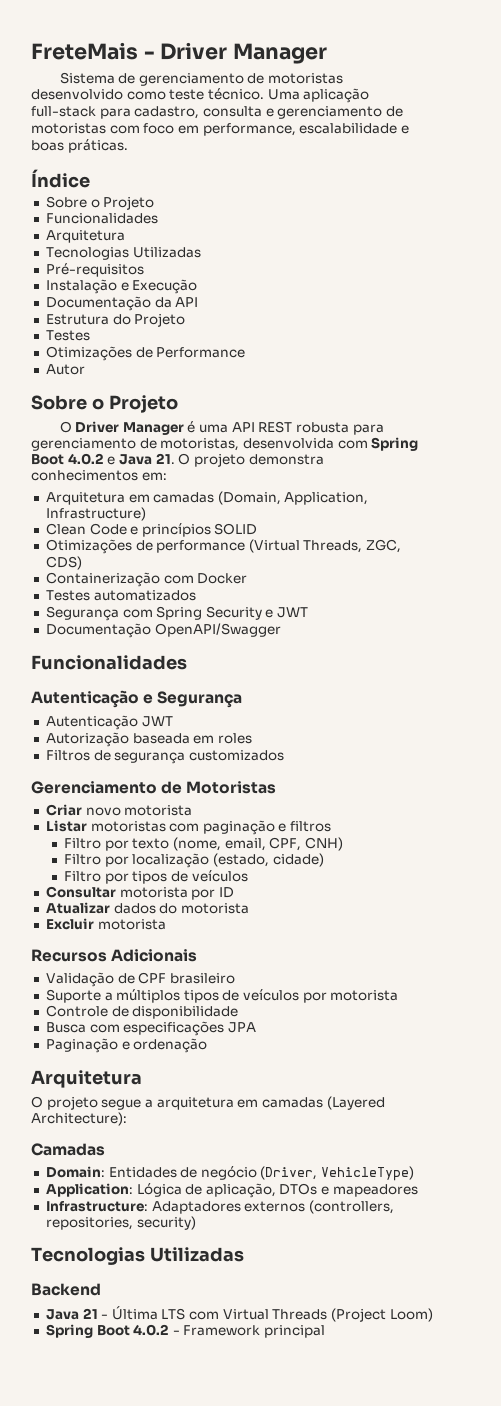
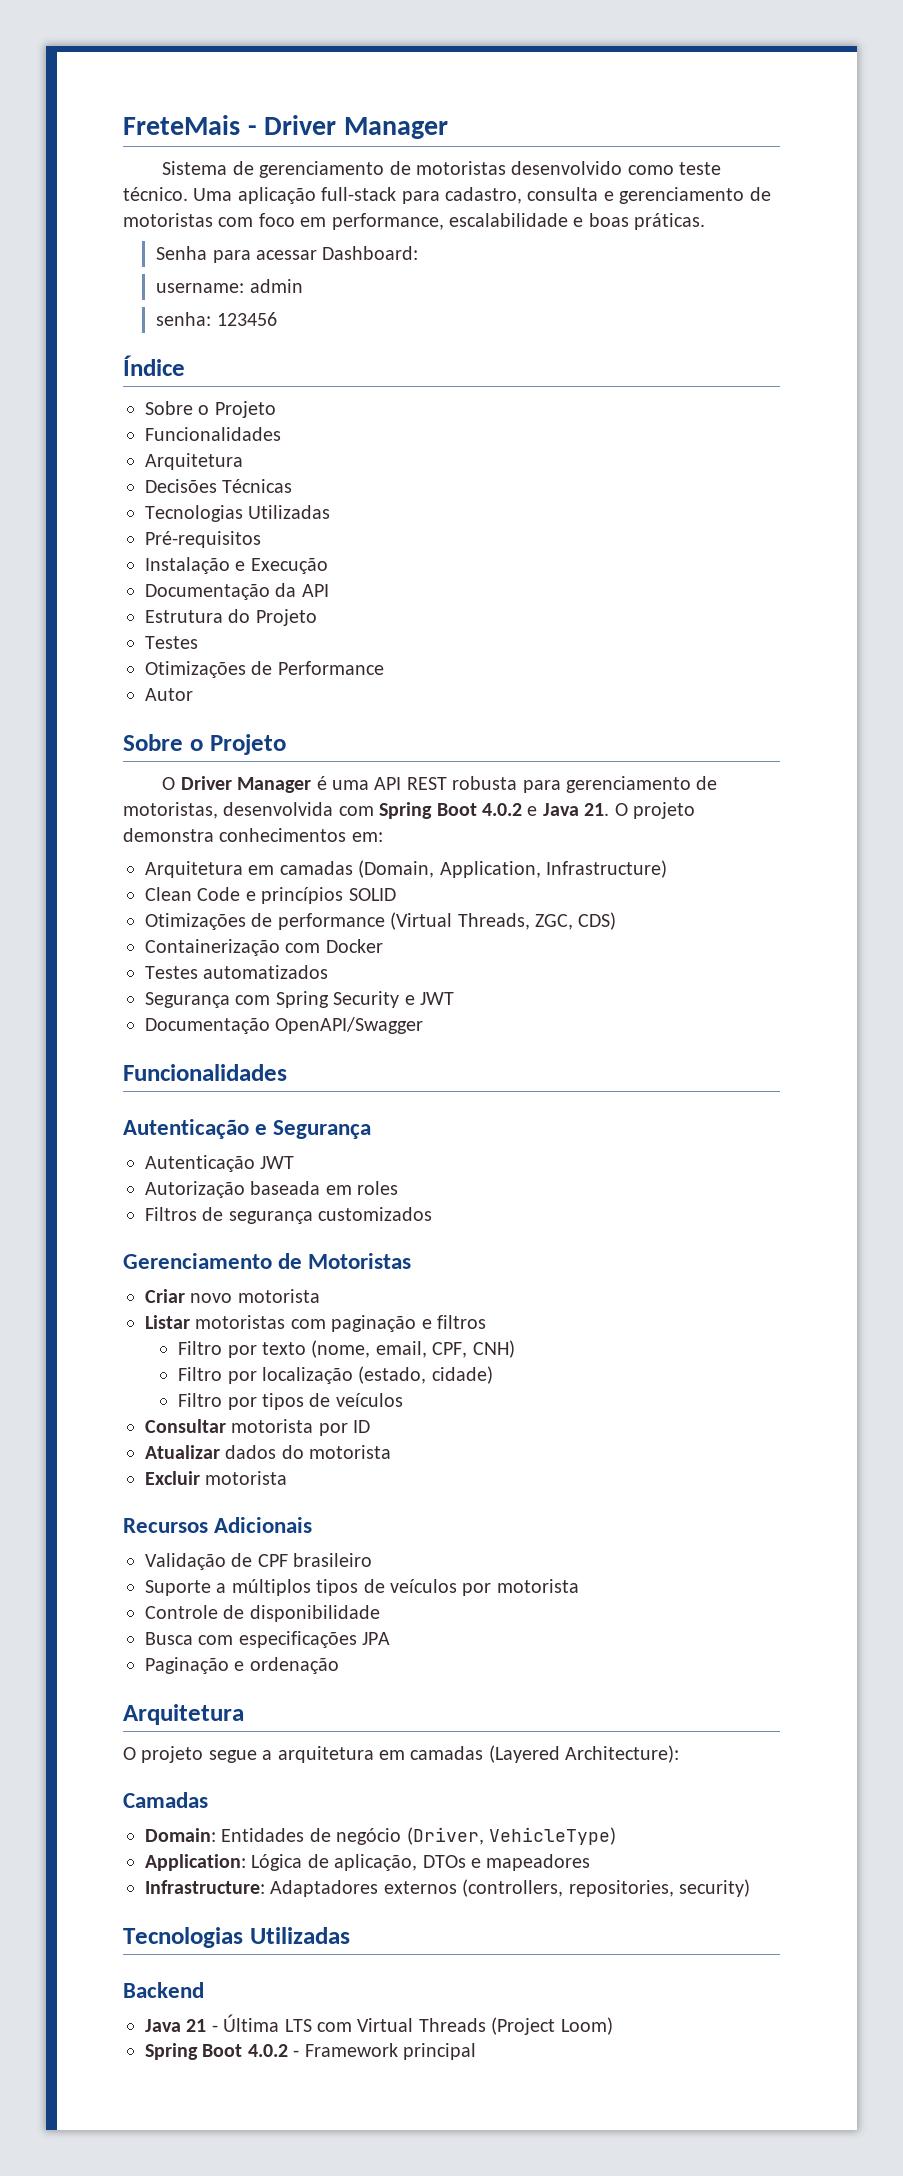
(128, 146) none -> [156,246,419,263] [156,279,303,293] [156,312,277,326] // Senha para acessar Dashboard: // username: admin // senha: 123456
(125, 236) none -> [145,479,293,493] // Decisões Técnicas

